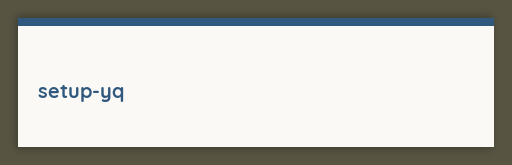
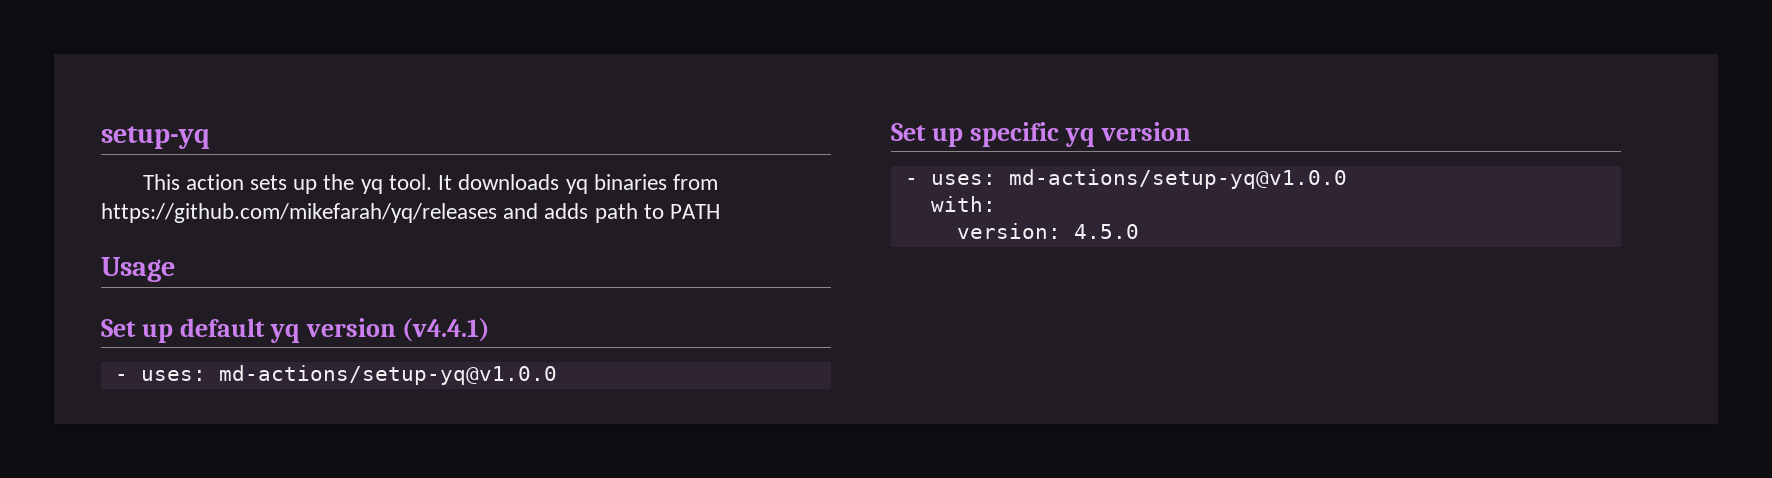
(124, 93) none -> [142,174,718,194] [101,203,721,223] [101,257,175,282] [101,318,491,343] [114,365,557,385] [891,122,1191,147] [904,169,1347,189] [930,196,996,212] [956,223,1139,239] // This action sets up the yq tool. It downloads yq binaries from https://github.com/mikefarah/yq/releases and adds path to PATH // Usage // Set up default yq version (v4.4.1) // - uses: md-actions/setup-yq@v1.0.0 // Set up specific yq version // - uses: md-actions/setup-yq@v1.0.0 // with: // version: 4.5.0

